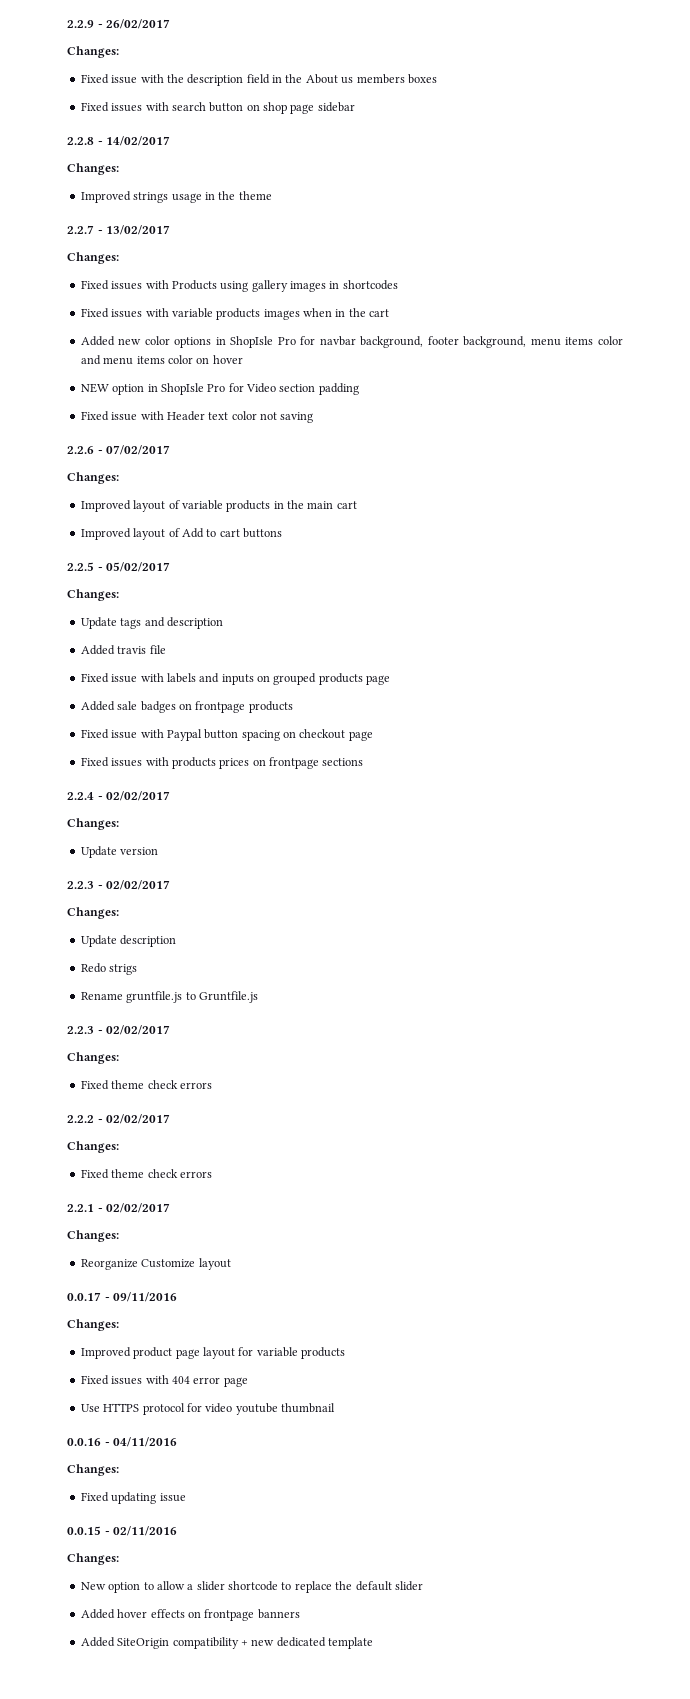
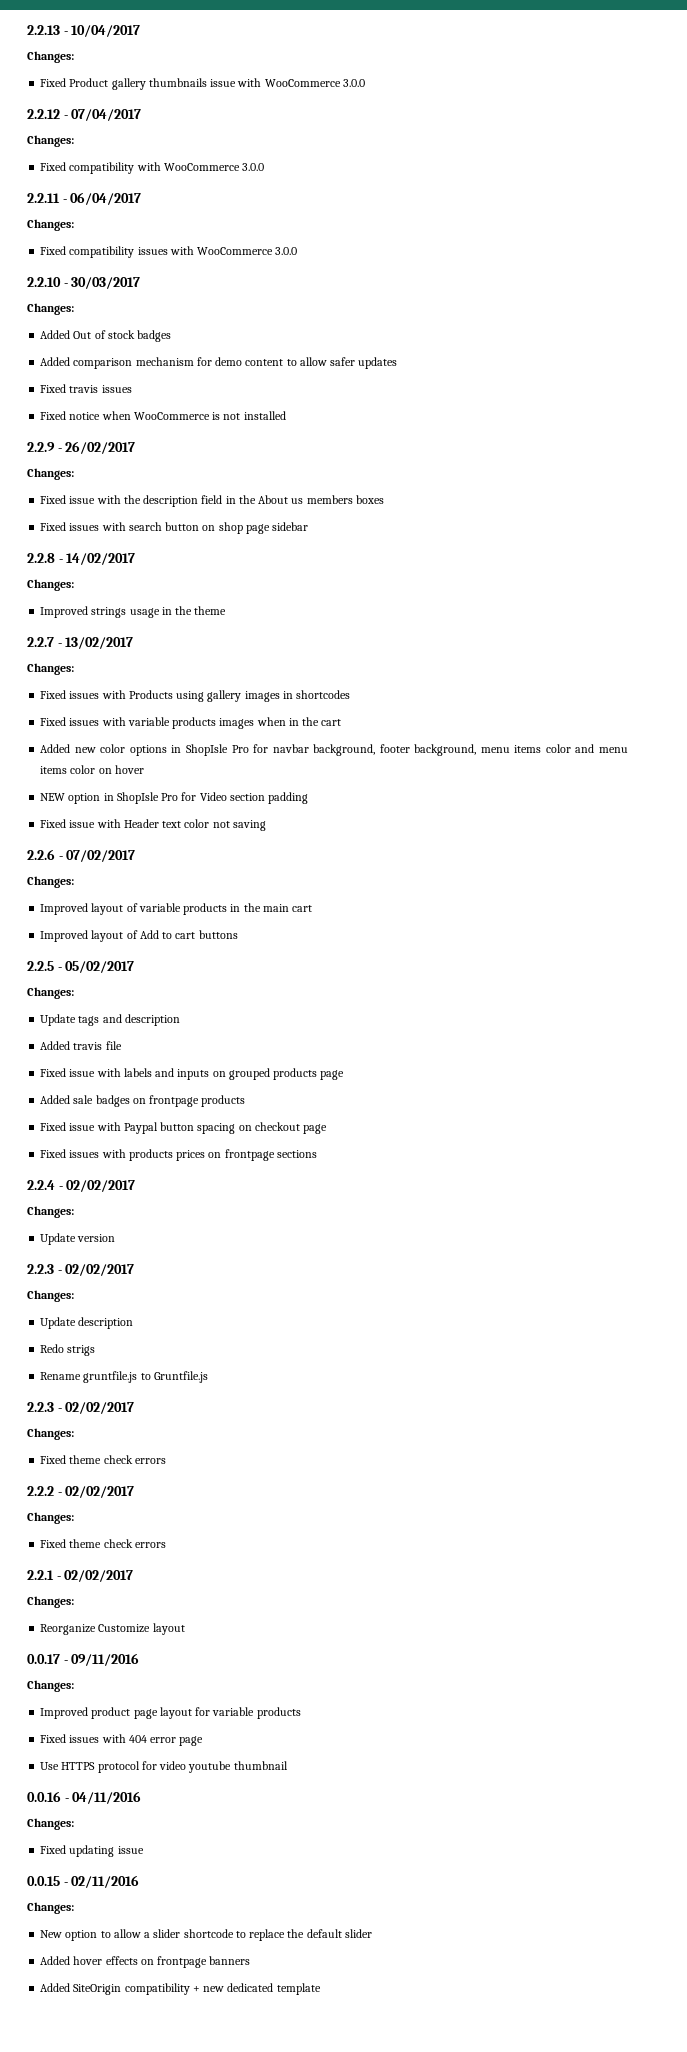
(67, 24) none -> [27,25,141,37] [27,51,74,63] [40,78,365,90] [27,109,142,121] [27,135,74,147] [40,162,265,174] [27,192,142,205] [27,219,74,231] [40,246,298,258] [27,277,141,289] [27,303,74,315] [40,330,172,342] [40,357,398,369] [40,384,132,393] [40,411,286,420] 2.2.13 - 10/04/2017 // Changes: // Fixed Product gallery thumbnails issue with WooCommerce 3.0.0 // 2.2.12 - 07/04/2017 // Changes: // Fixed compatibility with WooCommerce 3.0.0 // 2.2.11 - 06/04/2017 // Changes: // Fixed compatibility issues with WooCommerce 3.0.0 // 2.2.10 - 30/03/2017 // Changes: // Added Out of stock badges // Added comparison mechanism for demo content to allow safer updates // Fixed travis issues // Fixed notice when WooCommerce is not installed //

